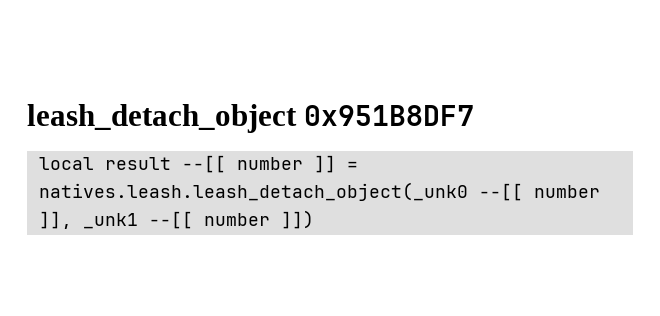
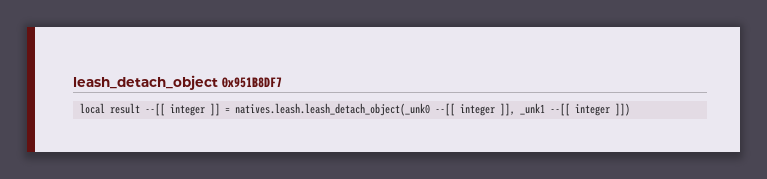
[237,157,303,170] number -> [169,104,205,116] integer
[534,185,600,198] number -> [459,104,495,116] integer
[204,213,270,226] number -> [574,104,610,116] integer

